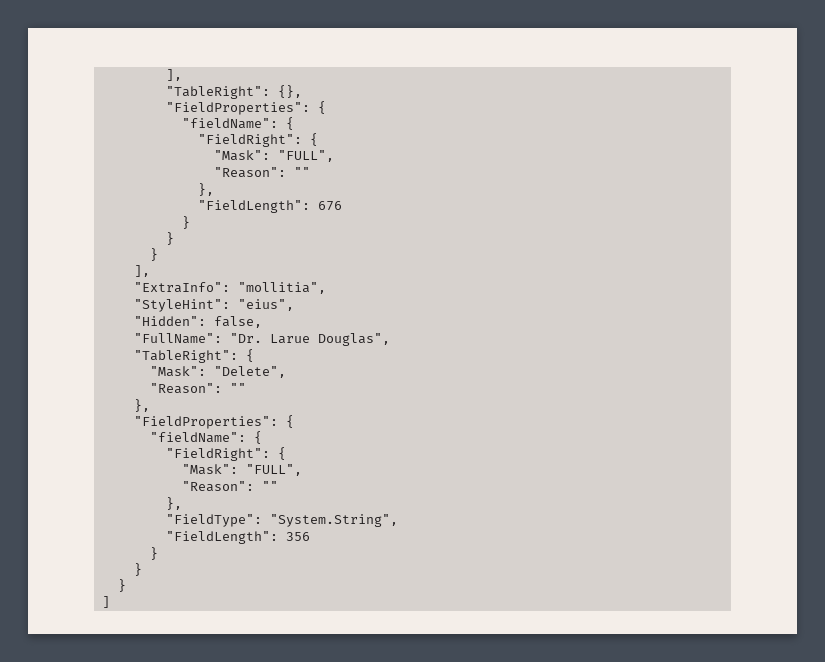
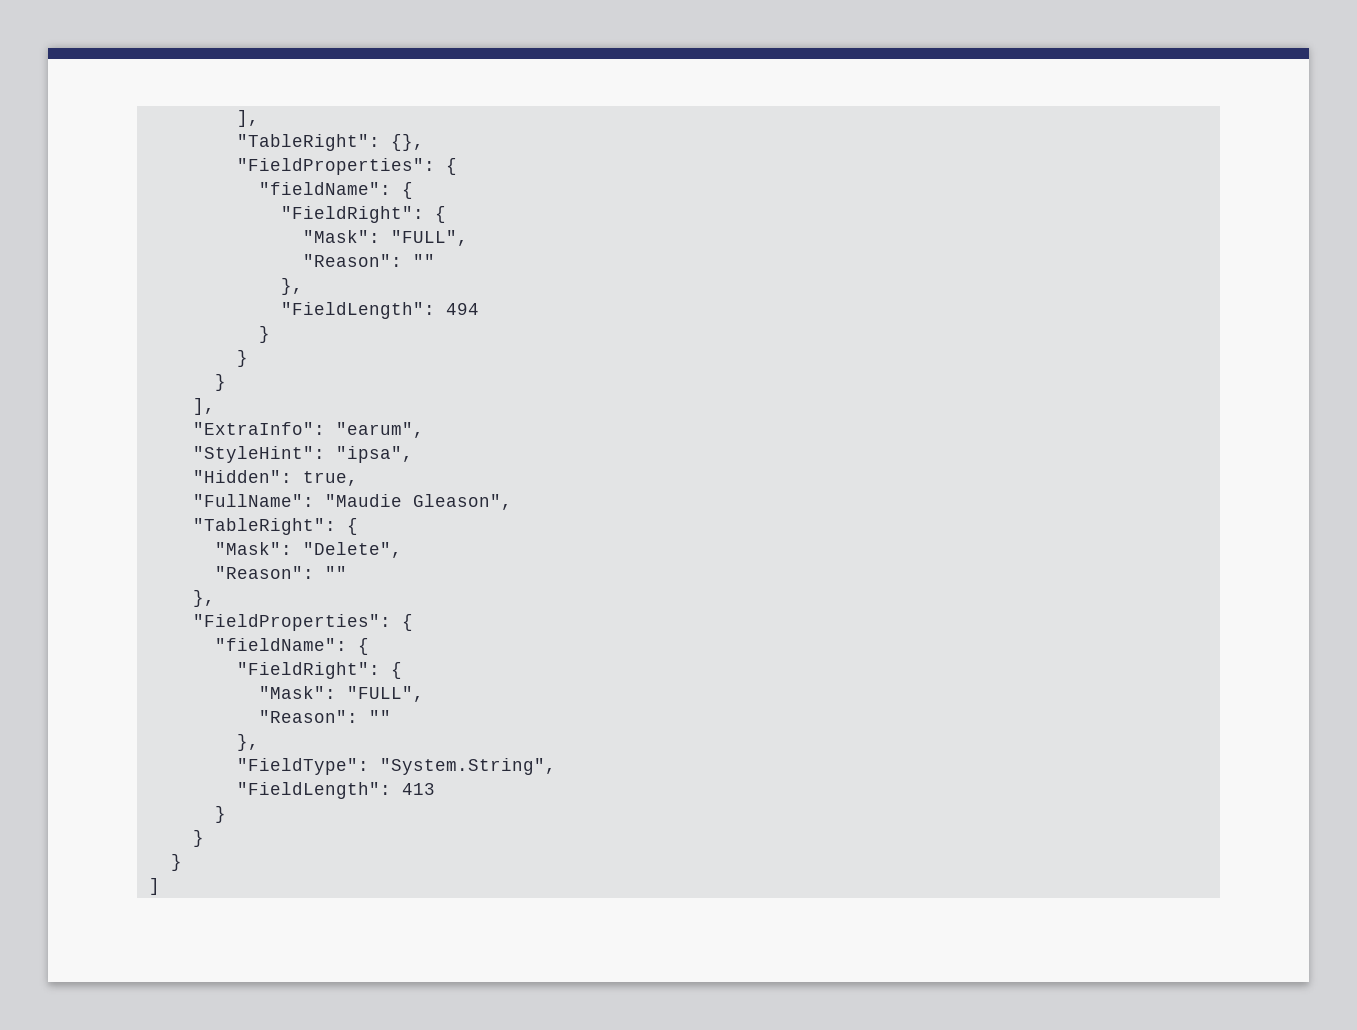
[317,201,342,211] 676 -> [446,303,479,315] 494
[237,282,326,294] "mollitia", -> [336,422,424,438] "earum",
[237,299,294,311] "eius", -> [336,446,413,463] "ipsa",
[213,316,262,328] false, -> [303,471,358,486] true,
[229,333,390,346] "Dr. Larue Douglas", -> [325,494,512,510] "Maudie Gleason",
[285,532,310,541] 356 -> [402,783,435,795] 413

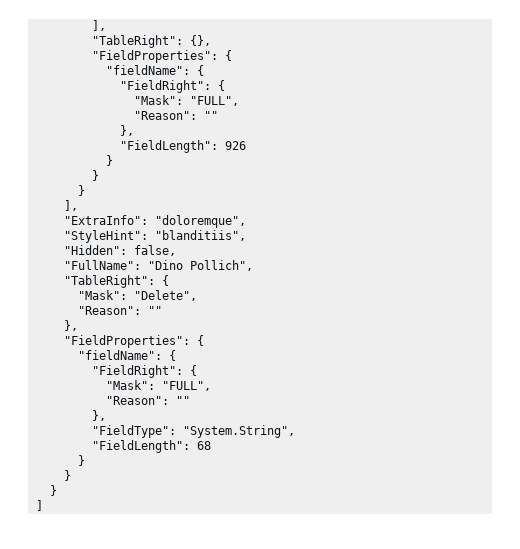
[446,303,479,315] 494 -> [225,141,247,150] 926
[336,422,424,438] "earum", -> [155,215,247,228] "doloremque",
[336,446,413,463] "ipsa", -> [155,230,247,241] "blanditiis",
[303,471,358,486] true, -> [134,245,177,256] false,
[325,494,512,510] "Maudie Gleason", -> [148,260,254,271] "Dino Pollich",
[402,783,435,795] 413 -> [197,441,212,450] 68

